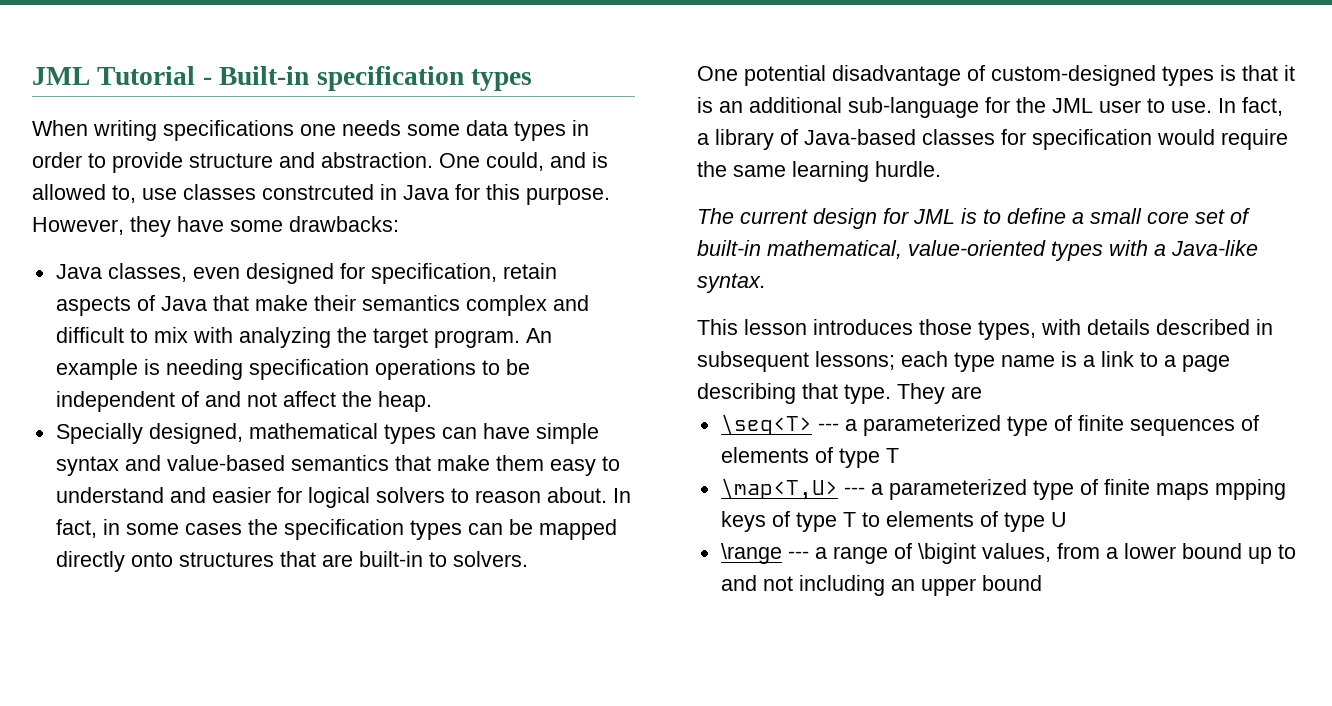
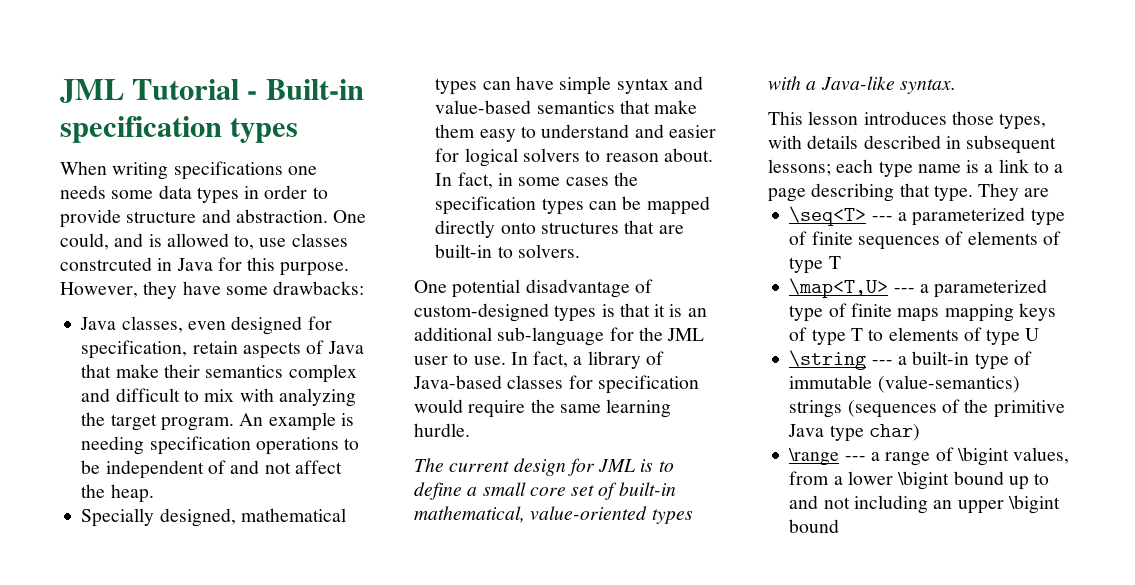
[1214,479,1286,500] mpping -> [944,304,1014,322] mapping
(1067, 519) none -> [789,350,1032,370] [789,375,1020,393] [789,399,1065,418] [788,424,920,442] // \string --- a built-in type of immutable (value-semantics) strings (sequences of the primitive Java type char)
(1176, 551) none -> [897,471,950,490] \bigint
(976, 587) none -> [1007,495,1060,514] \bigint

